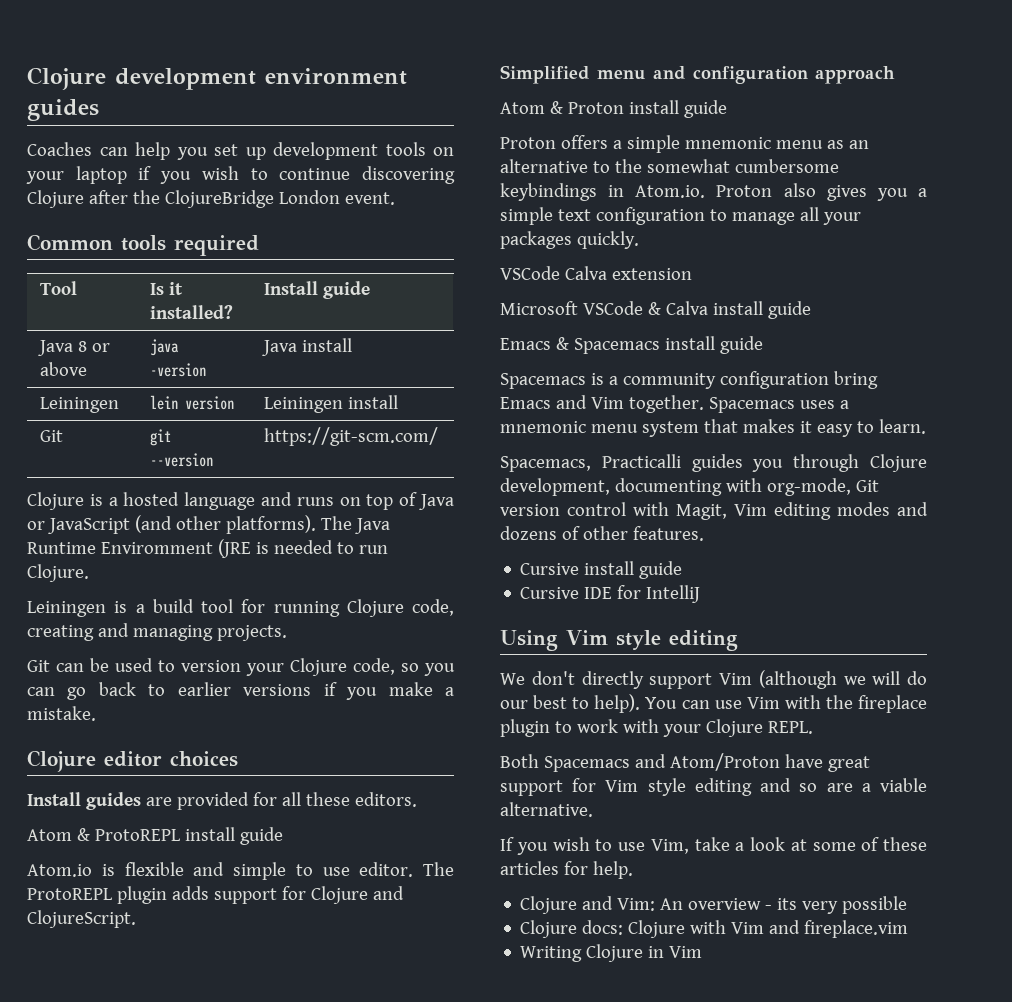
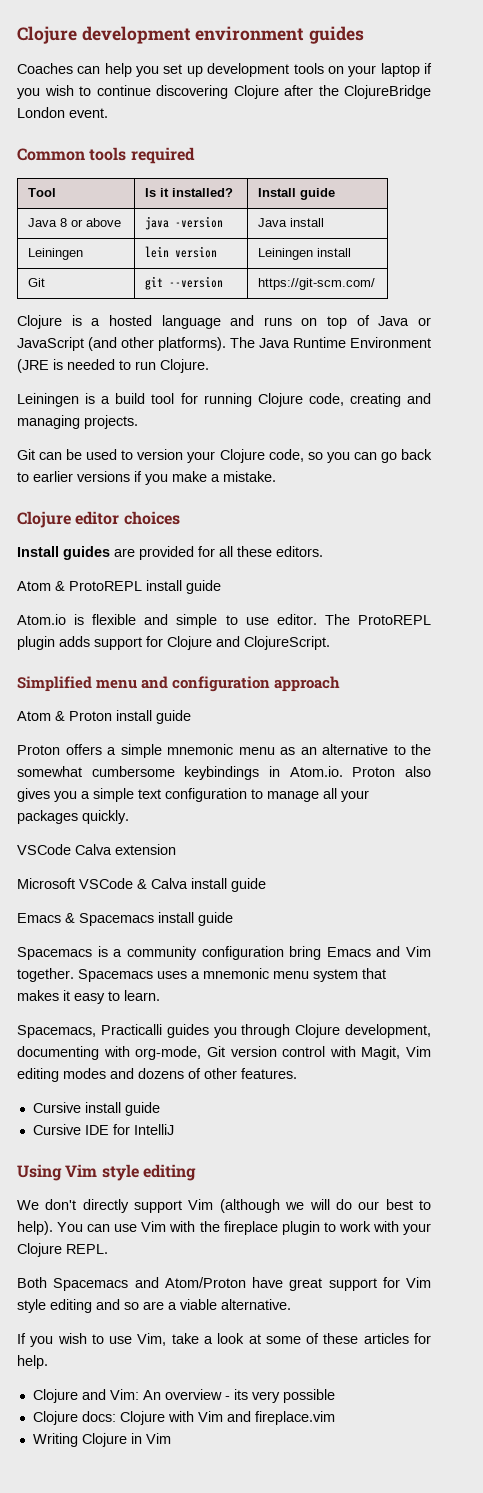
[100,542,213,554] Enviromment -> [350,337,431,348] Environment

